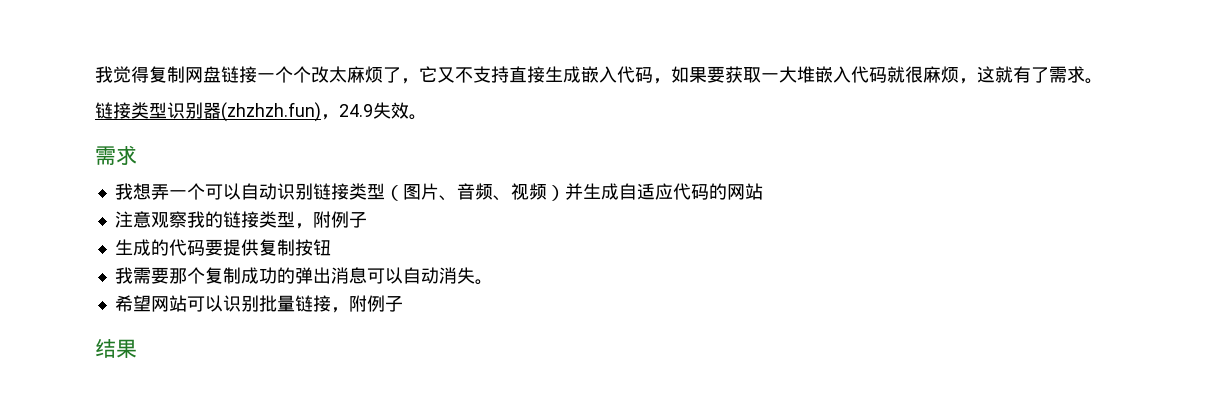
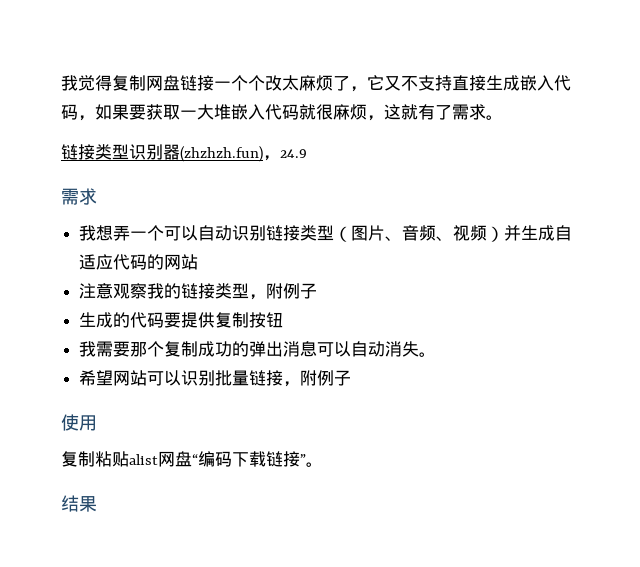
[373,102,427,120] 失效。 -> (307, 153) none
(403, 304) none -> [61,414,97,431] [61,451,323,467] // 使用 // 复制粘贴alist网盘“编码下载链接”。

